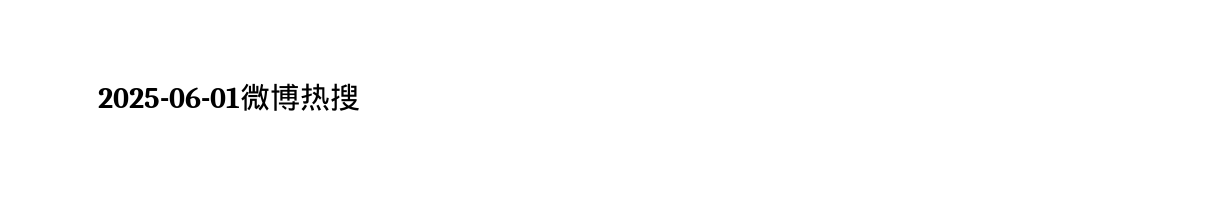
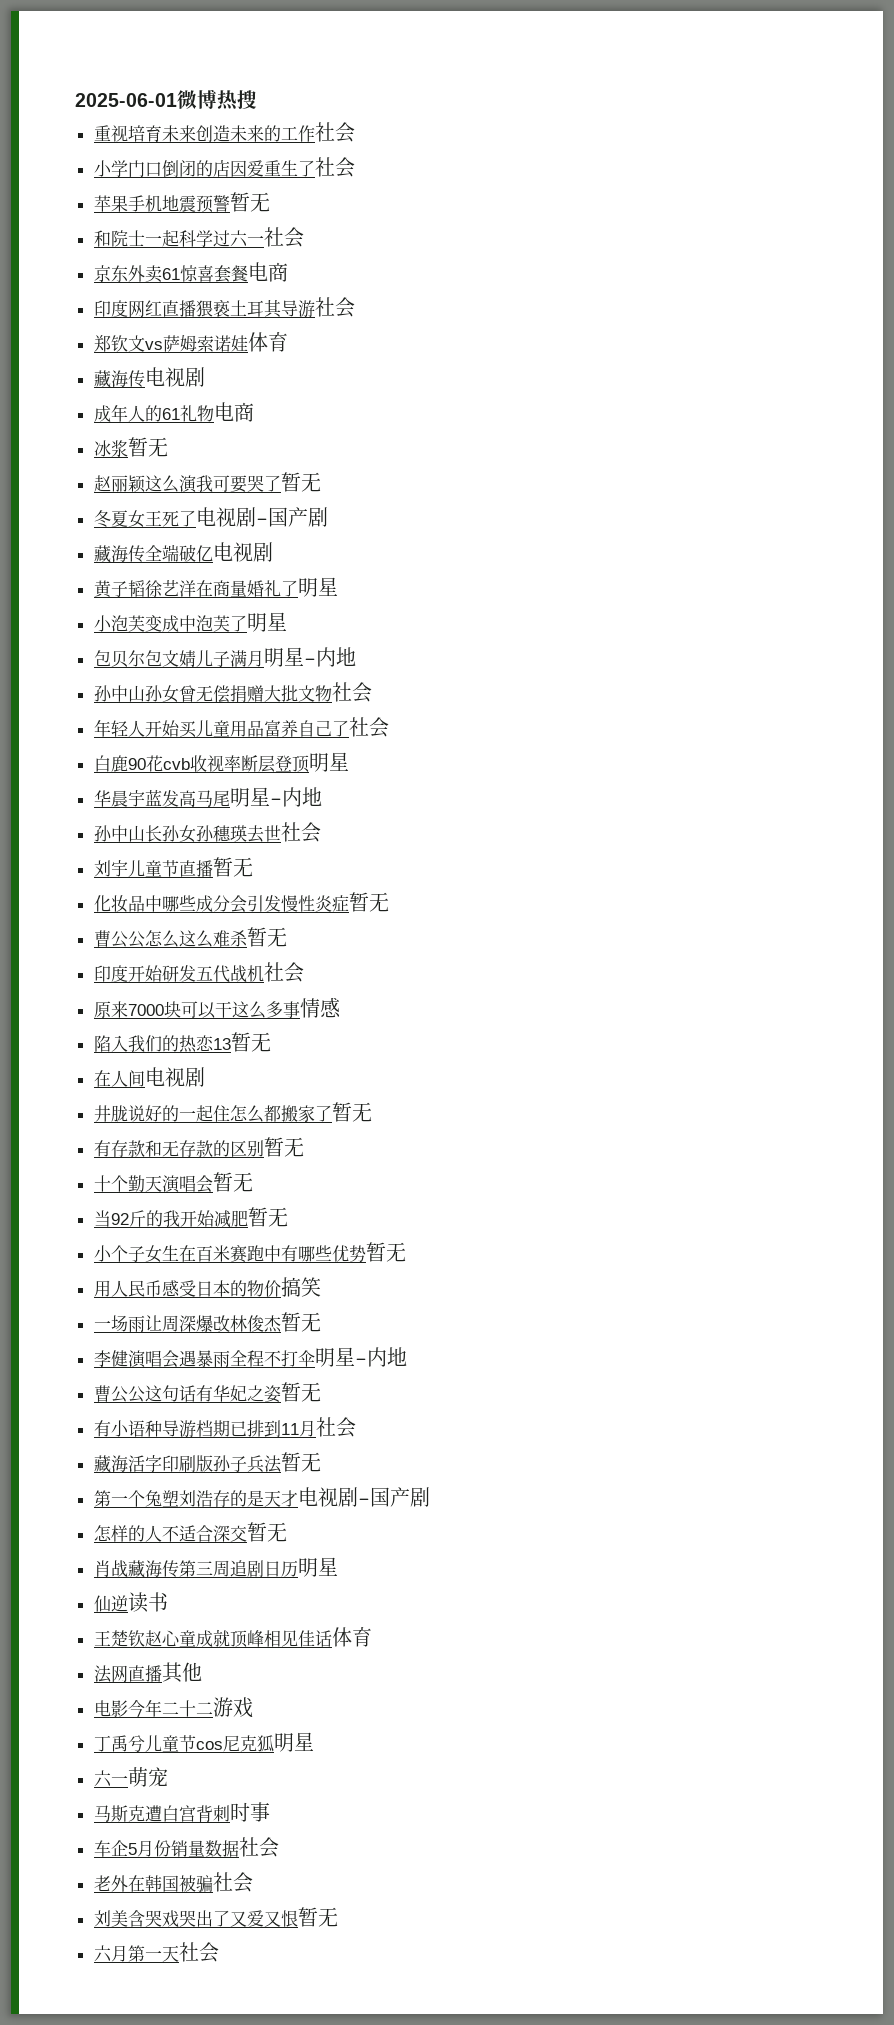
(360, 97) none -> [93,122,355,143] [93,157,355,178] [93,192,270,213] [93,227,304,248] [93,262,288,283] [93,297,355,318] [93,332,288,352] [93,367,205,388] [93,402,254,422] [93,437,168,457] [93,472,321,493] [93,507,328,528] [93,542,273,563] [93,577,338,598] [93,612,287,632] [93,647,356,668] [93,682,372,703] [93,717,389,738] [93,752,349,773] [93,787,322,807] [93,822,321,843] [93,857,253,877] [93,892,389,913] [93,927,287,948] [93,962,304,983] [93,997,341,1019] [93,1032,271,1053] [93,1067,205,1087] [93,1102,372,1123] [93,1137,304,1157] [93,1172,253,1193] [93,1207,288,1228] [93,1242,406,1263] [93,1277,321,1297] [93,1312,321,1333] [93,1347,407,1368] [93,1382,321,1403] [93,1417,356,1438] [93,1452,321,1473] [93,1487,430,1507] [93,1522,287,1542] [93,1557,338,1578] [93,1592,168,1613] [93,1627,372,1648] [93,1662,202,1683] [93,1697,253,1718] [93,1732,314,1752] [93,1767,168,1787] [93,1802,270,1823] [93,1837,279,1858] [93,1872,253,1893] [93,1907,338,1928] [93,1942,219,1963] // 重视培育未来创造未来的工作社会 // 小学门口倒闭的店因爱重生了社会 // 苹果手机地震预警暂无 // 和院士一起科学过六一社会 // 京东外卖61惊喜套餐电商 // 印度网红直播猥亵土耳其导游社会 // 郑钦文vs萨姆索诺娃体育 // 藏海传电视剧 // 成年人的61礼物电商 // 冰浆暂无 // 赵丽颖这么演我可要哭了暂无 // 冬夏女王死了电视剧-国产剧 // 藏海传全端破亿电视剧 // 黄子韬徐艺洋在商量婚礼了明星 // 小泡芙变成中泡芙了明星 // 包贝尔包文婧儿子满月明星-内地 // 孙中山孙女曾无偿捐赠大批文物社会 // 年轻人开始买儿童用品富养自己了社会 // 白鹿90花cvb收视率断层登顶明星 // 华晨宇蓝发高马尾明星-内地 // 孙中山长孙女孙穗瑛去世社会 // 刘宇儿童节直播暂无 // 化妆品中哪些成分会引发慢性炎症暂无 // 曹公公怎么这么难杀暂无 // 印度开始研发五代战机社会 // 原来7000块可以干这么多事情感 // 陷入我们的热恋13暂无 // 在人间电视剧 // 井胧说好的一起住怎么都搬家了暂无 // 有存款和无存款的区别暂无 // 十个勤天演唱会暂无 // 当92斤的我开始减肥暂无 // 小个子女生在百米赛跑中有哪些优势暂无 // 用人民币感受日本的物价搞笑 // 一场雨让周深爆改林俊杰暂无 // 李健演唱会遇暴雨全程不打伞明星-内地 // 曹公公这句话有华妃之姿暂无 // 有小语种导游档期已排到11月社会 // 藏海活字印刷版孙子兵法暂无 // 第一个兔塑刘浩存的是天才电视剧-国产剧 // 怎样的人不适合深交暂无 // 肖战藏海传第三周追剧日历明星 // 仙逆读书 // 王楚钦赵心童成就顶峰相见佳话体育 // 法网直播其他 // 电影今年二十二游戏 // 丁禹兮儿童节cos尼克狐明星 // 六一萌宠 // 马斯克遭白宫背刺时事 // 车企5月份销量数据社会 // 老外在韩国被骗社会 // 刘美含哭戏哭出了又爱又恨暂无 // 六月第一天社会

